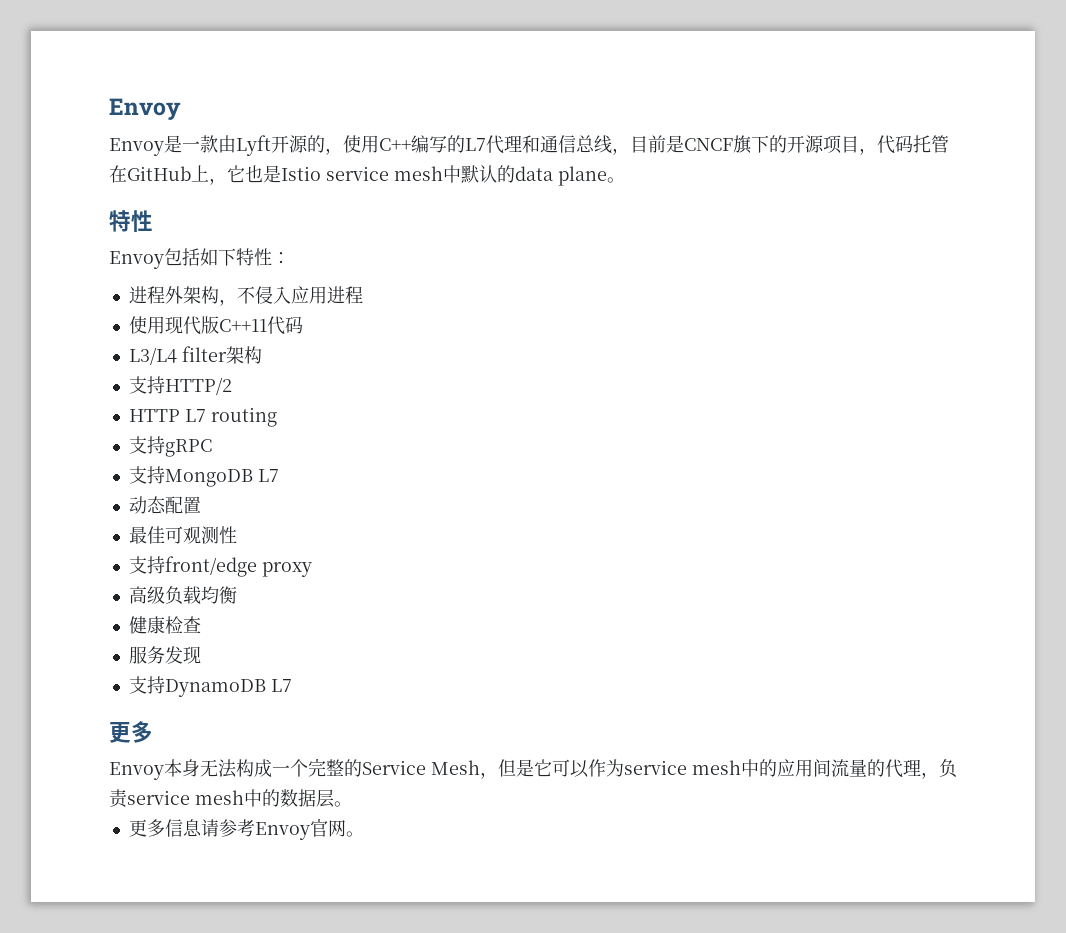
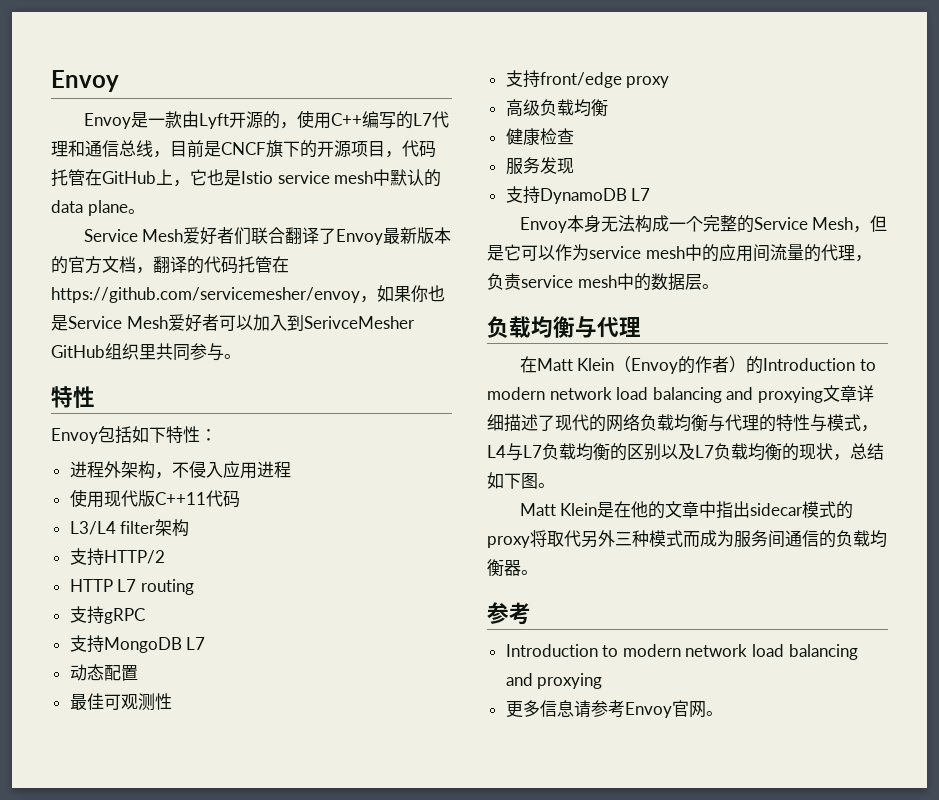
(625, 180) none -> [83,227,452,245] [51,256,289,274] [51,285,445,303] [51,314,415,332] [51,343,241,361] // Service Mesh爱好者们联合翻译了Envoy最新版本的官方文档，翻译的代码托管在https://github.com/servicemesher/envoy，如果你也是Service Mesh爱好者可以加入到SerivceMesher GitHub组织里共同参与。
[109,721,153,743] // 更多 -> (651, 194) none
(352, 804) none -> [487,316,641,338] [519,356,876,374] [487,385,874,403] [487,414,878,432] [487,443,884,461] [487,472,555,489] [519,501,854,519] [487,530,887,548] [487,559,538,577] [487,602,531,625] [505,644,858,660] [505,673,603,689] // 负载均衡与代理 // 在Matt Klein（Envoy的作者）的Introduction to modern network load balancing and proxying文章详细描述了现代的网络负载均衡与代理的特性与模式，L4与L7负载均衡的区别以及L7负载均衡的现状，总结如下图。 // Matt Klein是在他的文章中指出sidecar模式的proxy将取代另外三种模式而成为服务间通信的负载均衡器。 // 参考 // Introduction to modern network load balancing and proxying

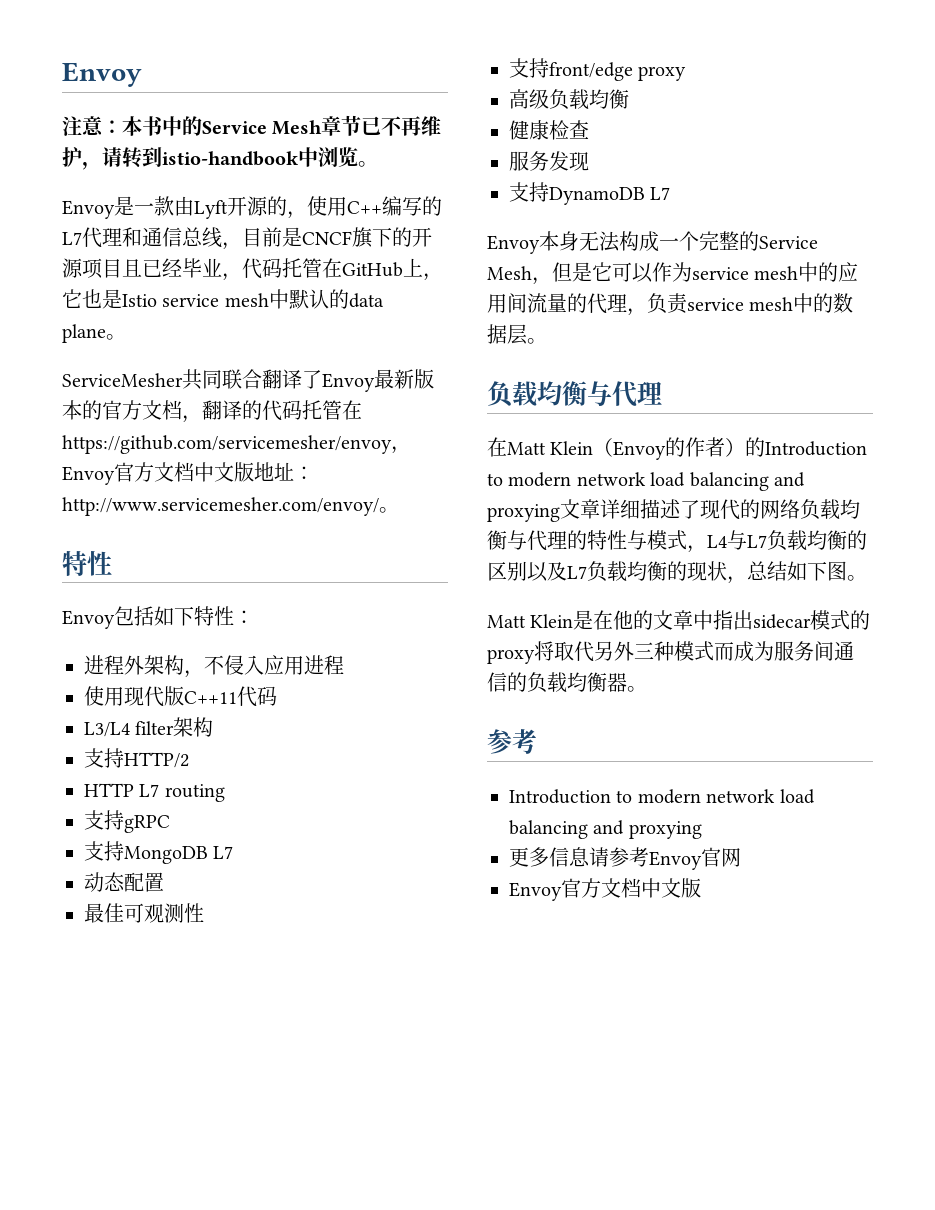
[51,70,119,92] Envoy -> [62,62,142,87] [62,115,442,136] [62,147,378,170] Envoy // 注意：本书中的Service Mesh章节已不再维护，请转到istio-handbook中浏览。
(385, 149) none -> [122,258,222,278] 且已经毕业
[83,227,252,245] Service Mesh爱好者们 -> [62,369,222,390] ServiceMesher共同
[377,285,445,302] [51,314,415,332] [51,343,224,361] 如果你也是Service Mesh爱好者可以加入到SerivceMesher GitHub组织里共同参与 -> [62,462,314,485] [62,497,379,516] Envoy官方文档中文版地址：http://www.servicemesher.com/envoy/
[705,711,723,716] 。 -> [509,878,701,901] // Envoy官方文档中文版

